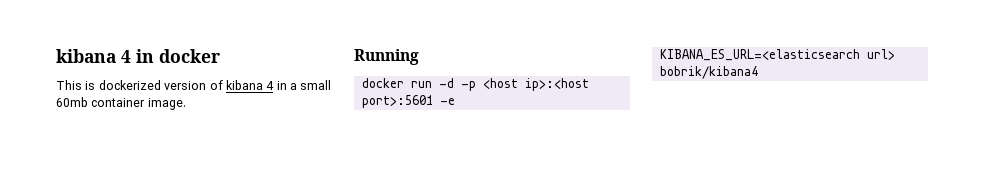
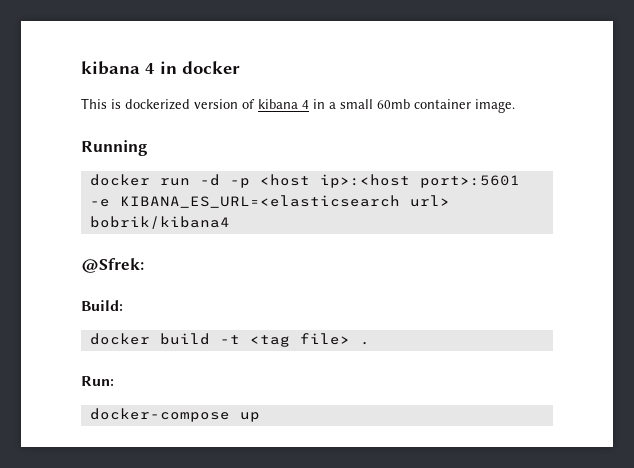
(758, 72) none -> [81,258,144,273] [81,300,123,311] [89,333,370,347] [81,376,114,386] [89,408,260,422] // @Sfrek: // Build: // docker build -t <tag file> . // Run: // docker-compose up

